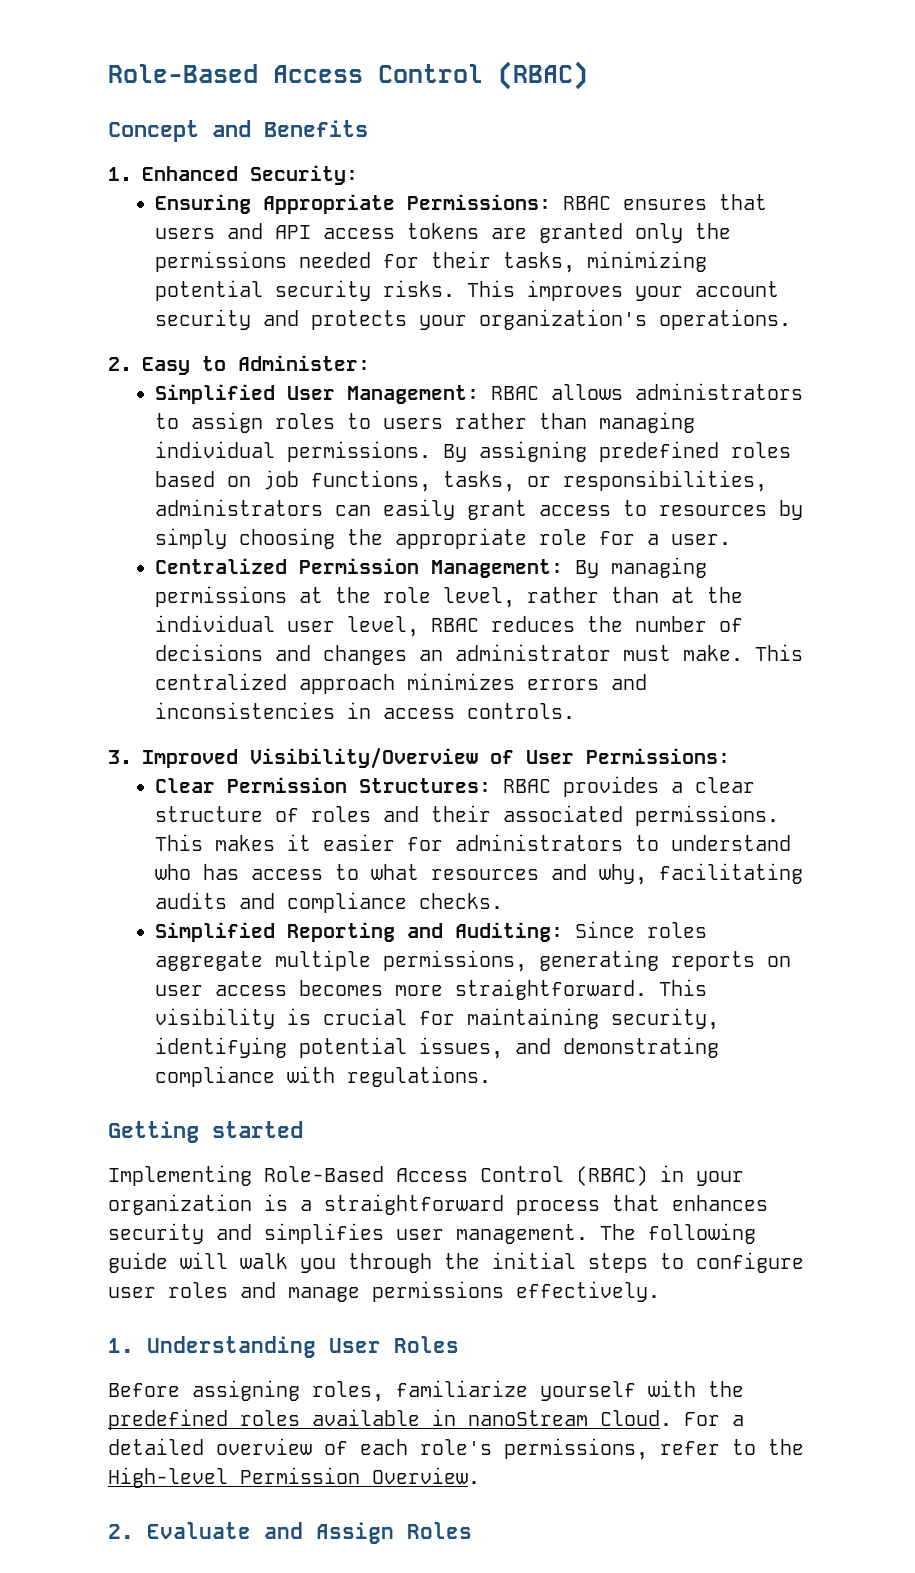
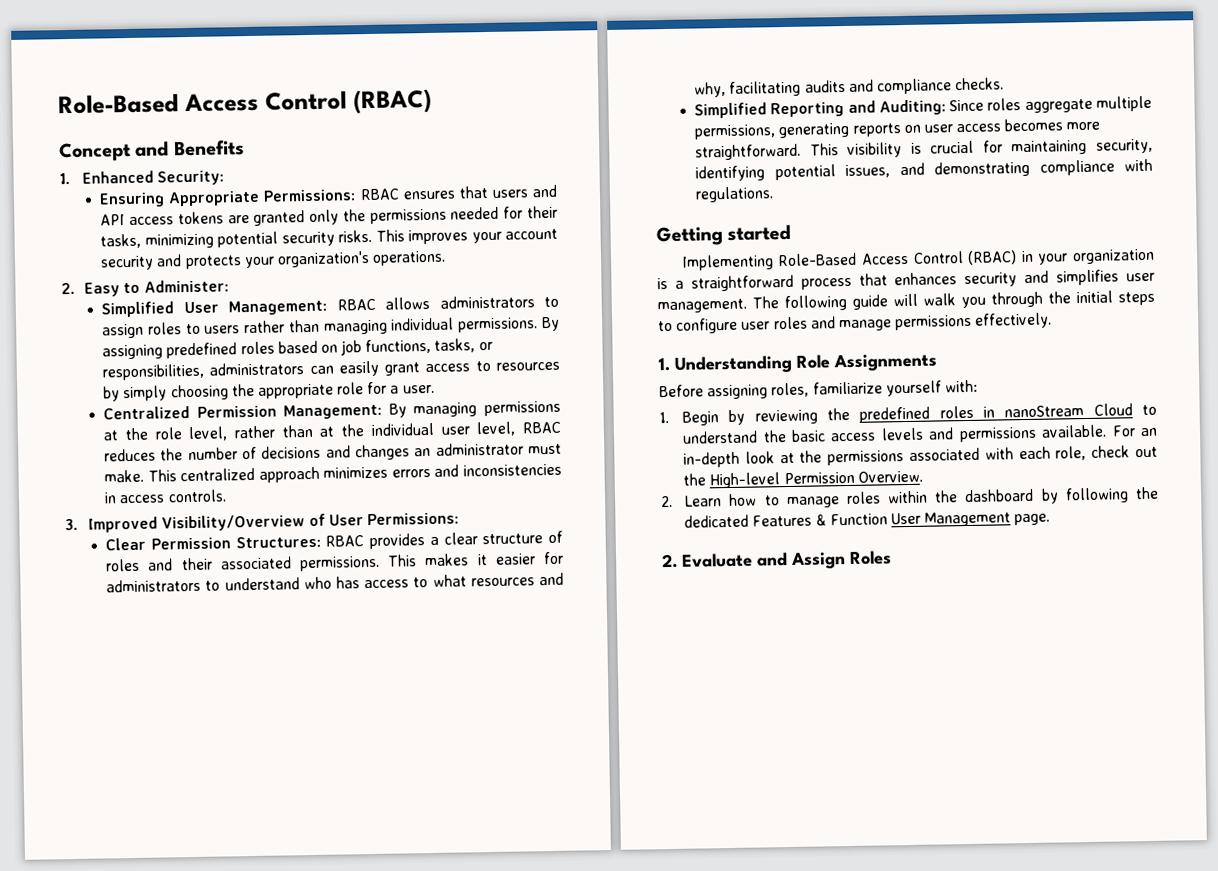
[329,1336,459,1353] User Roles -> [796,353,937,372] Role Assignments
[648,1380,696,1397] with -> [944,379,978,393] [659,409,818,426] with: // 1. Begin by reviewing
[312,1409,420,1426] available -> (974, 412) none
[600,1410,744,1426] [108,1438,804,1460] [108,1467,480,1488] Cloud. For a detailed overview of each role's permissions, refer to the High-level Permission Overview. -> [1093,403,1157,416] [682,424,1158,444] [683,445,1158,468] [683,470,923,489] [661,486,1159,509] [684,511,1051,528] Cloud to understand the basic access levels and permissions available. For an in-depth look at the permissions associated with each role, check out the High-level Permission Overview. // 2. Learn how to manage roles within the dashboard by following the dedicated Features & Function User Management page.

